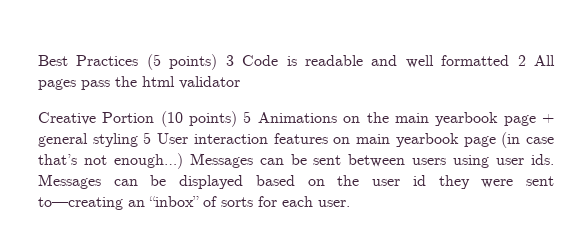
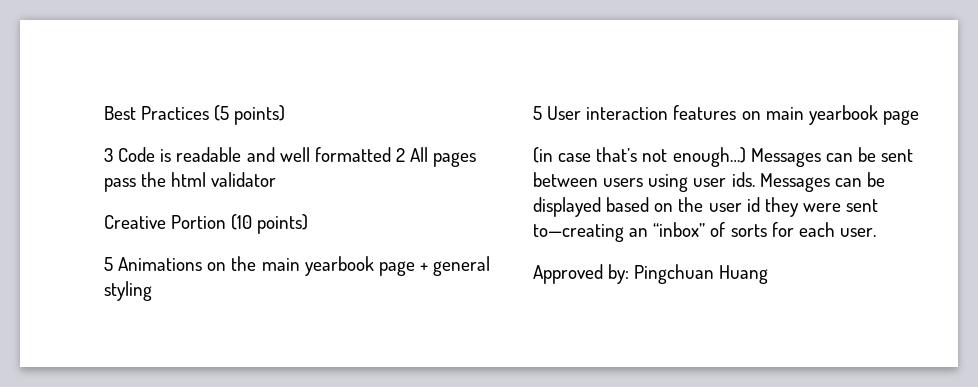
(218, 62) none -> (286, 115) //
(238, 119) none -> (309, 224) //
(138, 140) none -> (152, 291) //
(496, 141) none -> (919, 117) //
(350, 203) none -> [533,264,769,284] // Approved by: Pingchuan Huang

